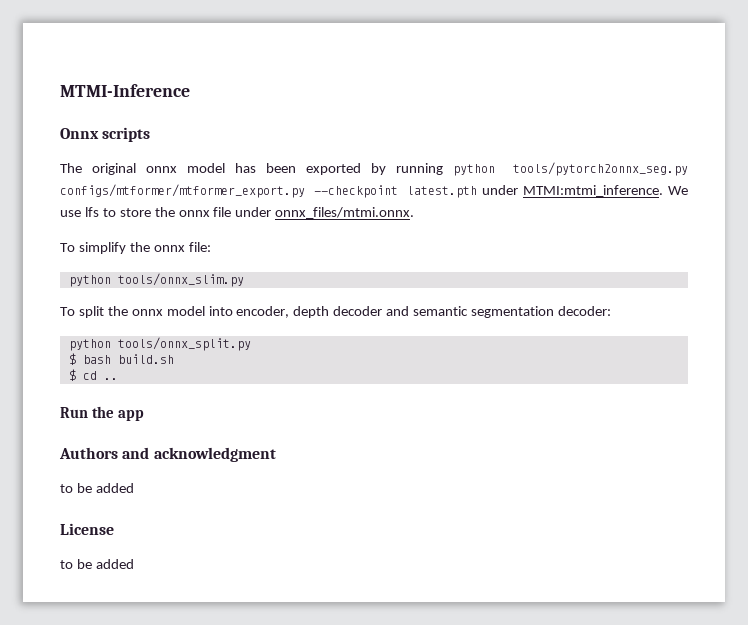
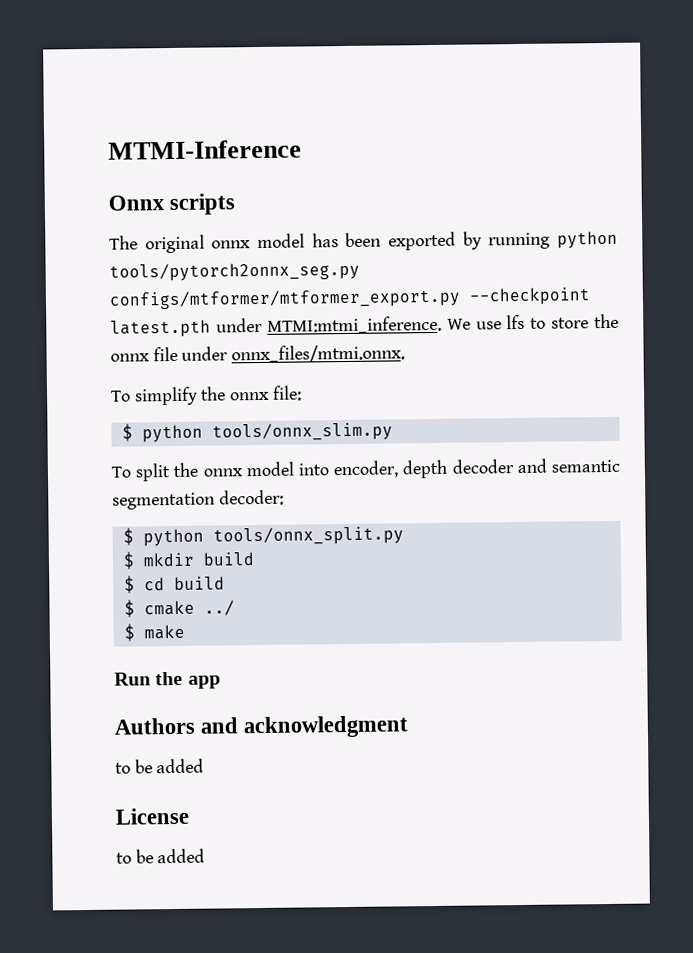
(211, 247) none -> [121,423,133,442] $
(611, 311) none -> [122,527,134,546] $
[82,354,174,364] bash build.sh -> [142,552,255,567] mkdir build
[103,378,118,380] .. -> [173,576,225,591] [123,599,235,618] [123,623,185,642] build // $ cmake ../ // $ make

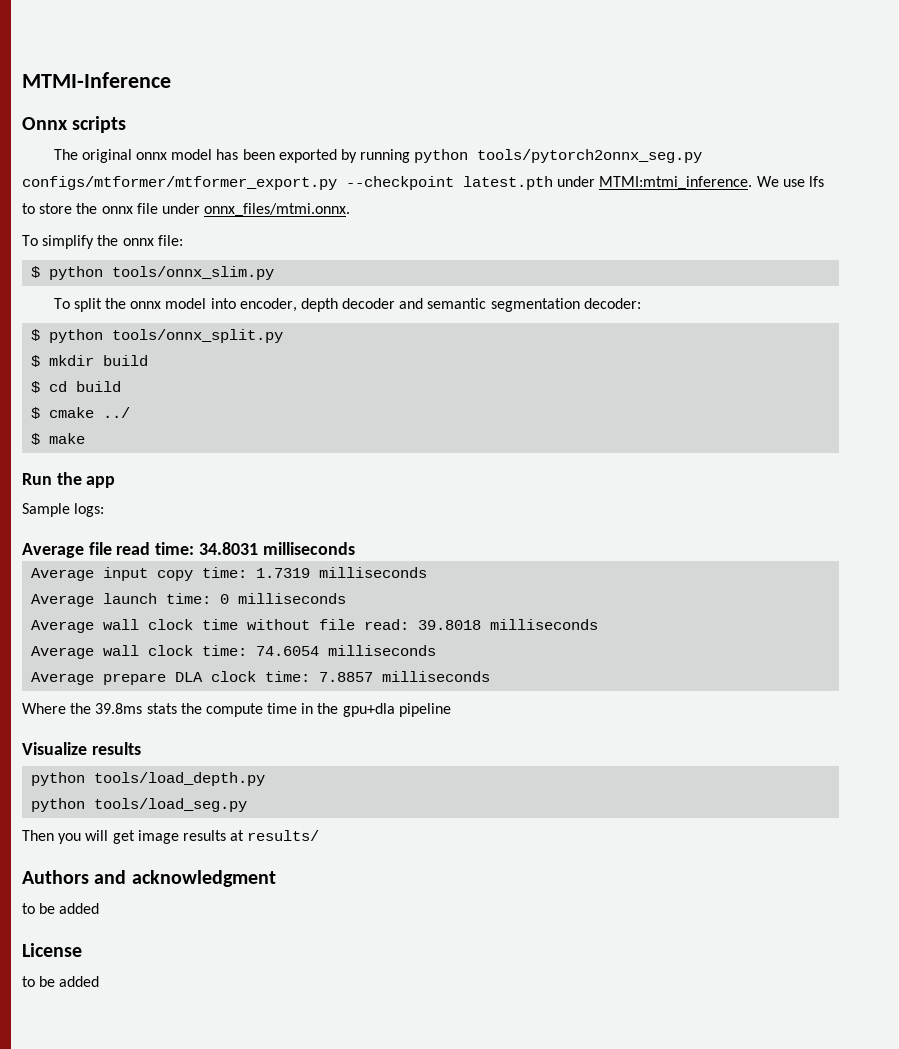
(221, 682) none -> [22,503,105,517] [22,542,355,558] [31,567,428,581] [31,593,347,607] [31,619,599,633] [31,645,437,659] [31,671,491,685] [22,703,451,717] [22,742,141,755] [31,772,266,786] [31,798,248,812] [22,830,320,844] // Sample logs: // Average file read time: 34.8031 milliseconds // Average input copy time: 1.7319 milliseconds // Average launch time: 0 milliseconds // Average wall clock time without file read: 39.8018 milliseconds // Average wall clock time: 74.6054 milliseconds // Average prepare DLA clock time: 7.8857 milliseconds // Where the 39.8ms stats the compute time in the gpu+dla pipeline // Visualize results // python tools/load_depth.py // python tools/load_seg.py // Then you will get image results at results/

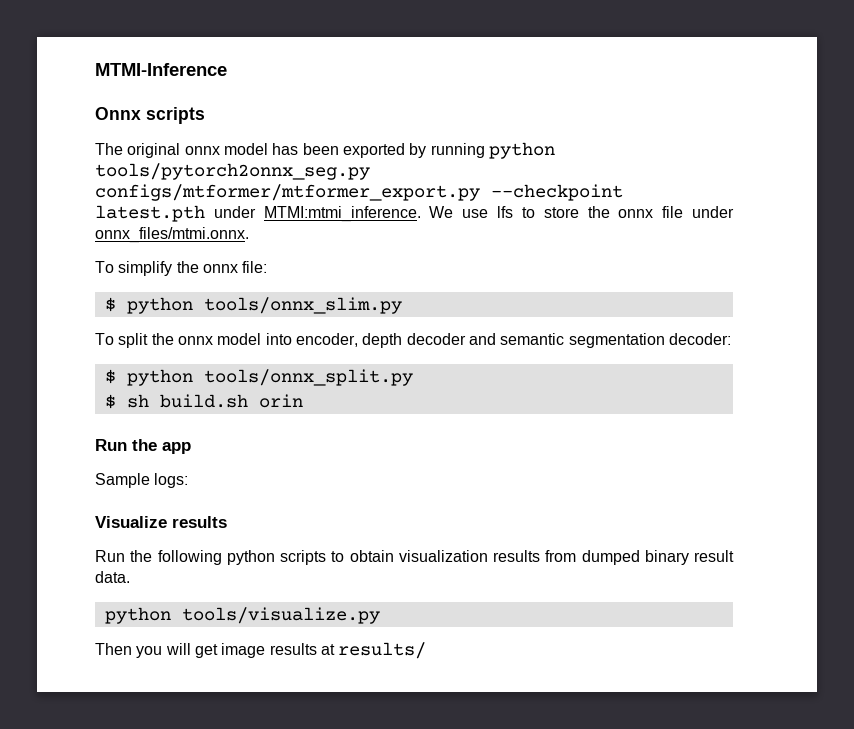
[49,355,149,366] [31,381,122,393] [31,407,131,419] [31,433,86,445] mkdir build // $ cd build // $ cmake ../ // $ make -> [126,394,303,408] sh build.sh orin
[22,542,355,558] [31,567,428,581] [31,593,347,607] [31,619,599,633] [31,645,437,659] [31,671,491,685] [22,703,451,717] [22,742,141,755] [31,772,266,786] [31,798,248,812] Average file read time: 34.8031 milliseconds // Average input copy time: 1.7319 milliseconds // Average launch time: 0 milliseconds // Average wall clock time without file read: 39.8018 milliseconds // Average wall clock time: 74.6054 milliseconds // Average prepare DLA clock time: 7.8857 milliseconds // Where the 39.8ms stats the compute time in the gpu+dla pipeline // Visualize results // python tools/load_depth.py // python tools/load_seg.py -> [95,516,227,528] [95,550,734,565] [95,571,130,583] [104,607,380,624] Visualize results // Run the following python scripts to obtain visualization results from dumped binary result data. // python tools/visualize.py
[22,870,276,887] [22,903,100,914] [22,943,82,957] [22,976,100,987] // Authors and acknowledgment // to be added // License // to be added -> (427, 650) none

